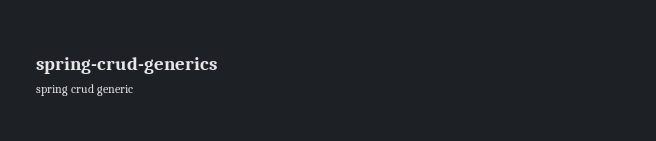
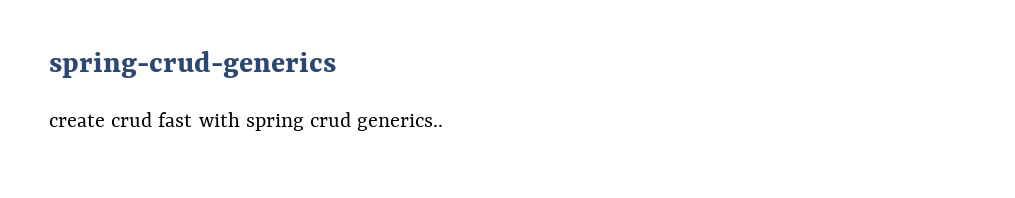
(217, 65) none -> [49,112,240,127] create crud fast with
[97,85,134,96] generic -> [357,114,444,131] generics..

